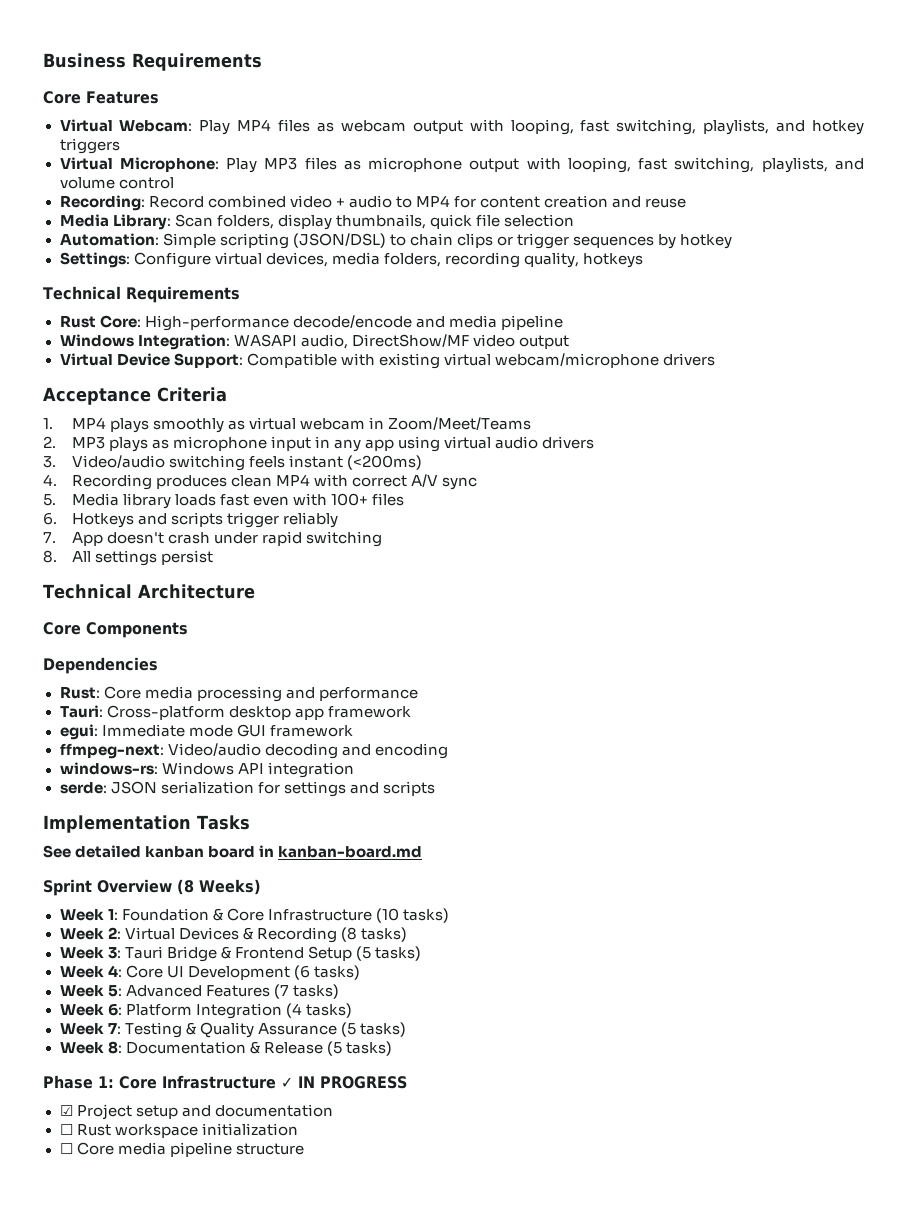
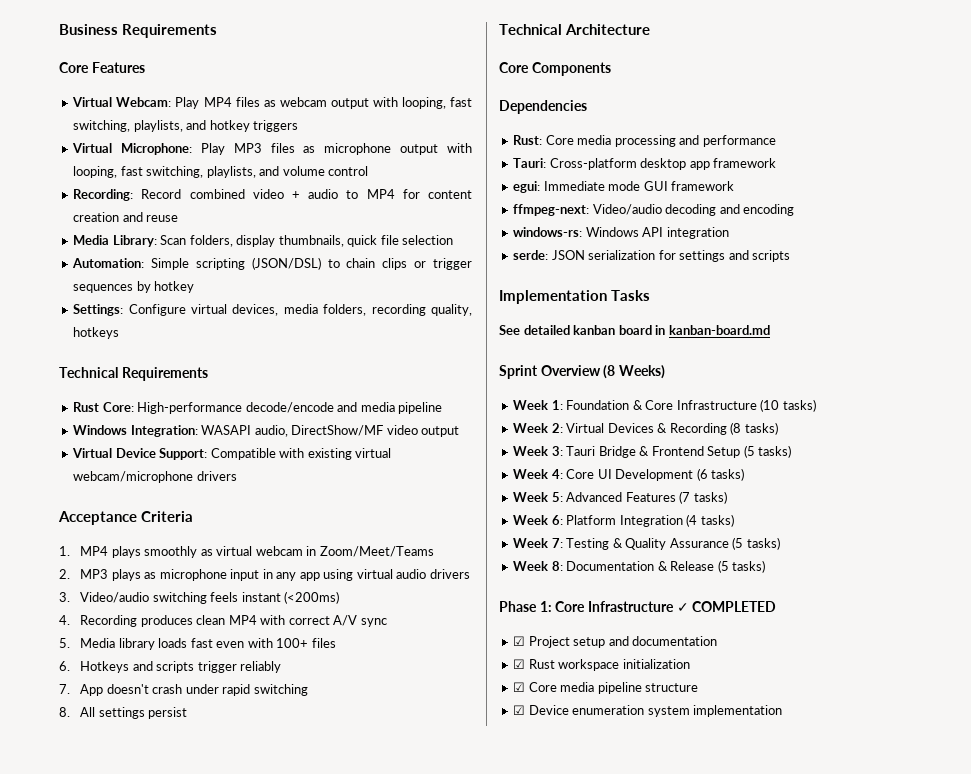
[298,1076,407,1089] IN PROGRESS -> [692,601,777,612] COMPLETED
[59,1124,73,1135] ☐ -> [513,659,526,669] ☑
[59,1143,73,1154] ☐ -> [513,682,526,692] ☑
(304, 1149) none -> [513,705,783,717] // ☑ Device enumeration system implementation

